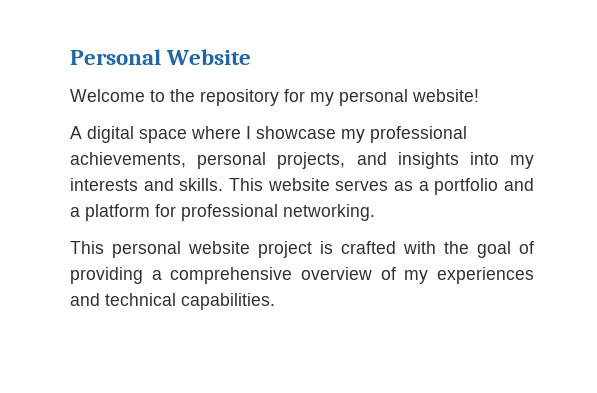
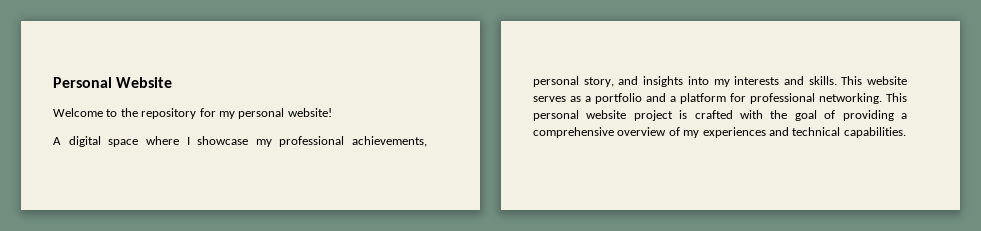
[277,152,346,169] projects, -> [583,77,614,87] story,
(375, 212) // -> (882, 98) none

